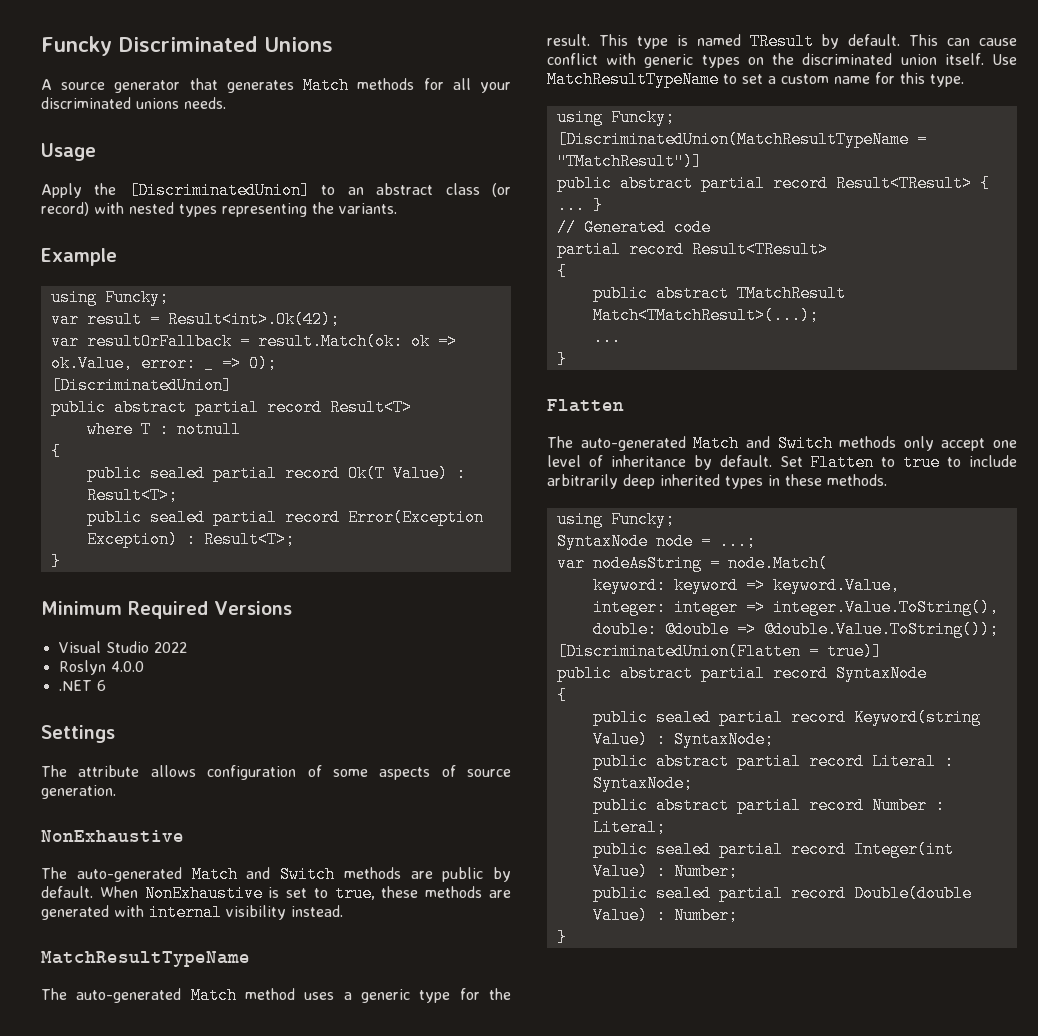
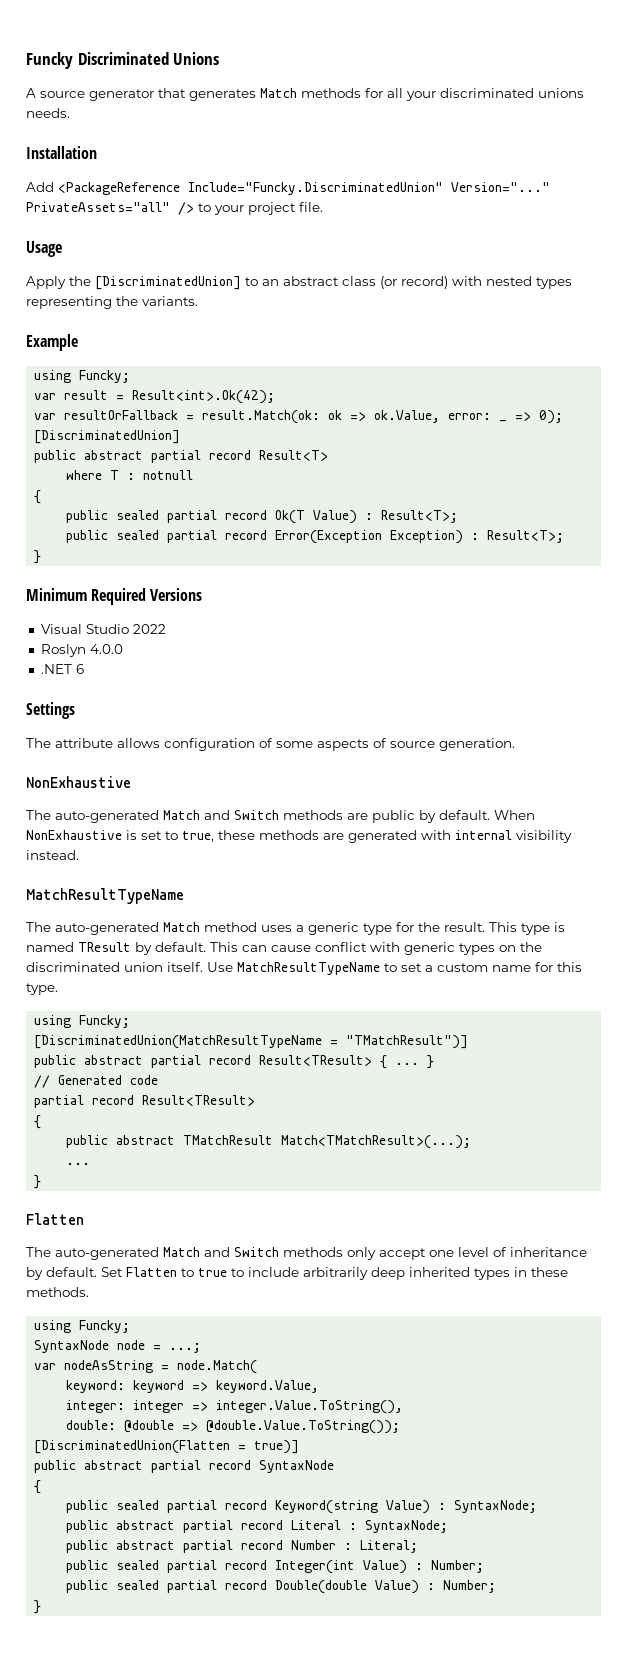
(226, 103) none -> [26,146,97,159] [26,182,550,195] [26,202,323,215] // Installation // Add <PackageReference Include="Funcky.DiscriminatedUnion" Version="..." PrivateAssets="all" /> to your project file.

